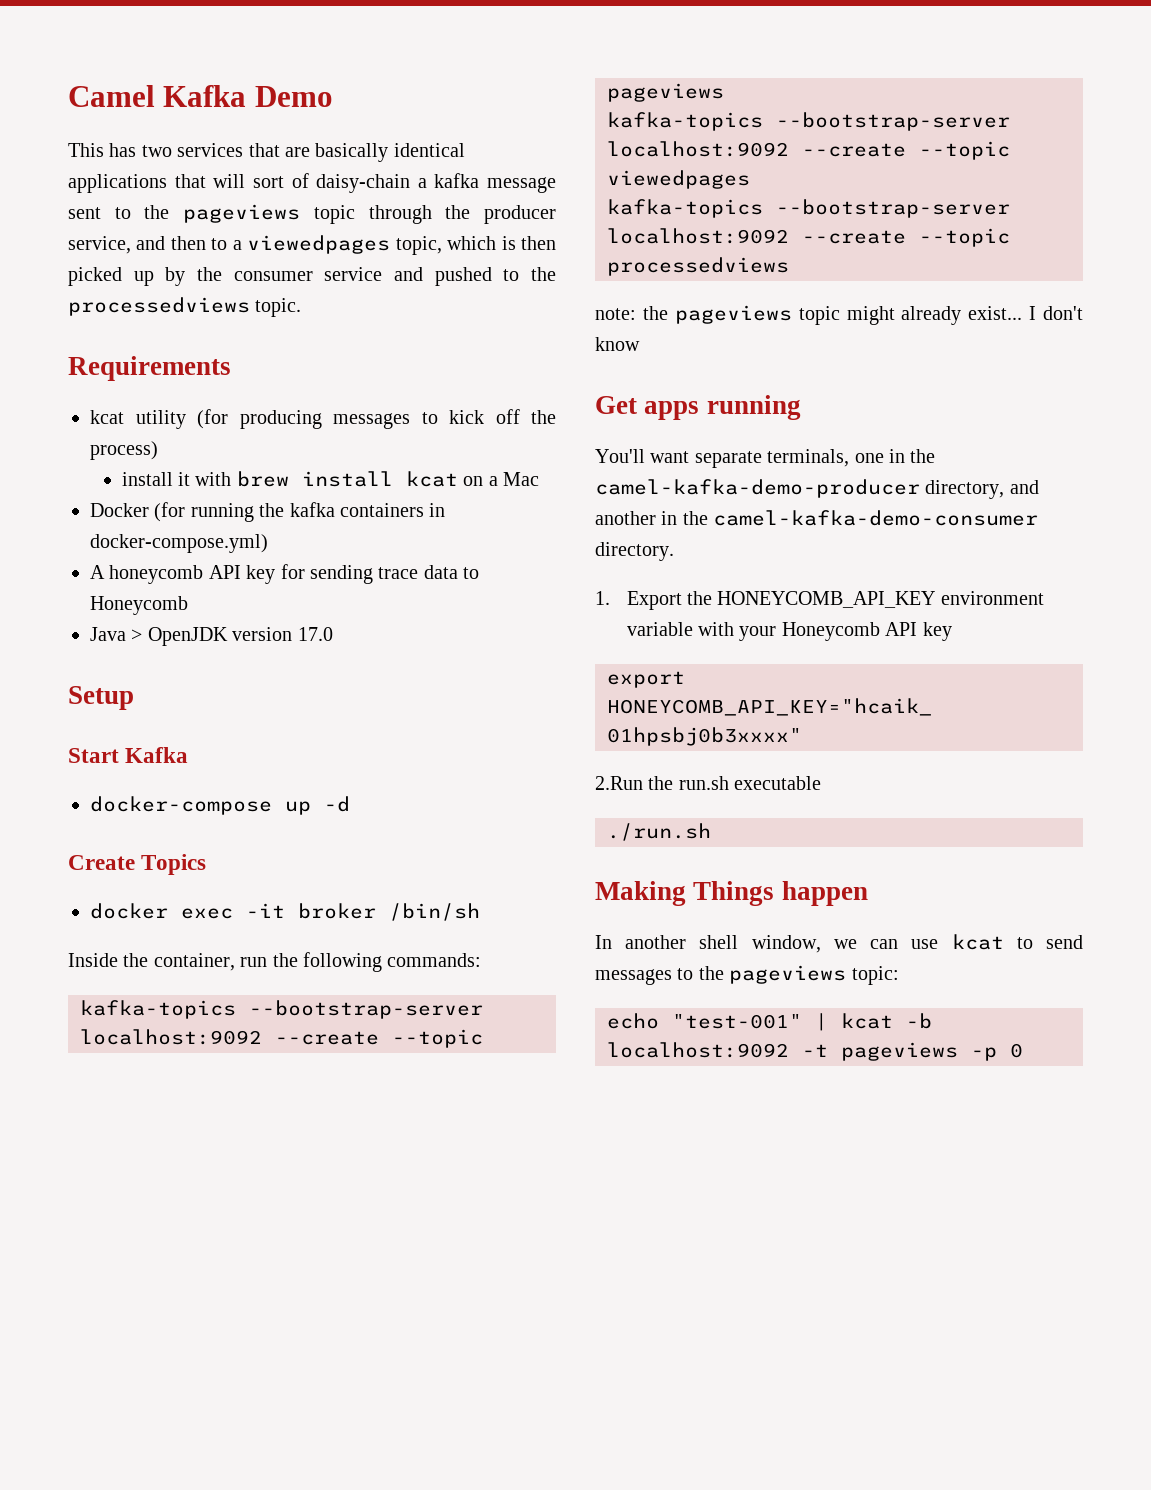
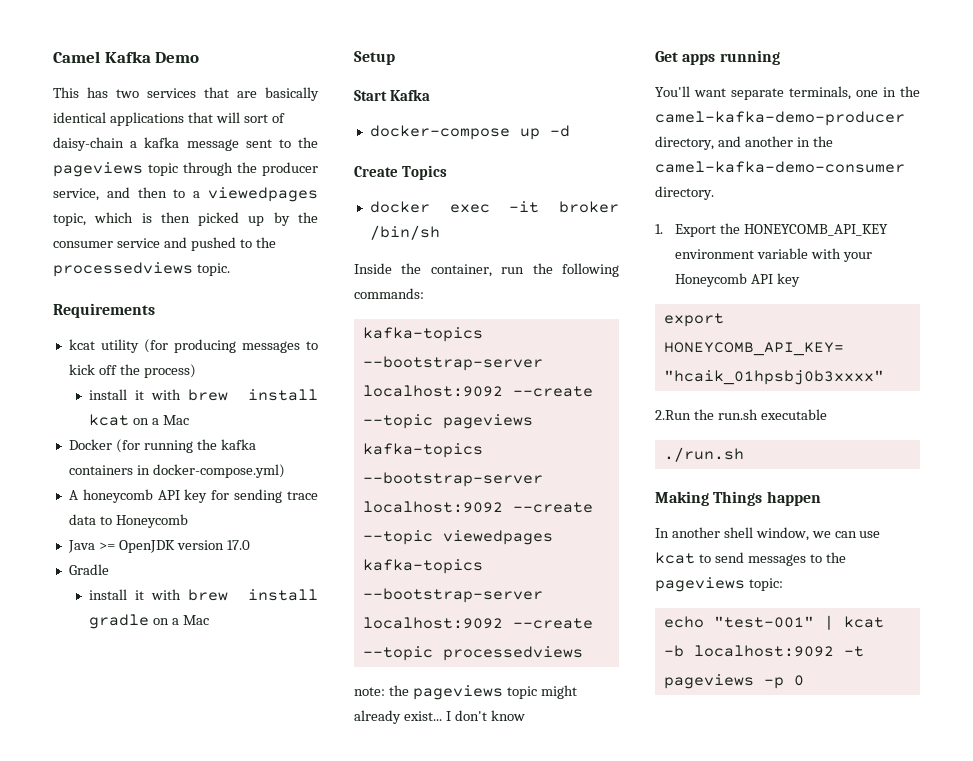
[131,629,143,641] > -> [98,542,115,550] >=
(333, 634) none -> [68,564,109,575] [89,589,318,601] [89,614,210,629] // Gradle // install it with brew install gradle on a Mac

